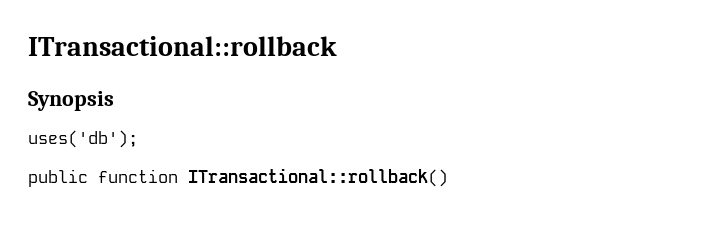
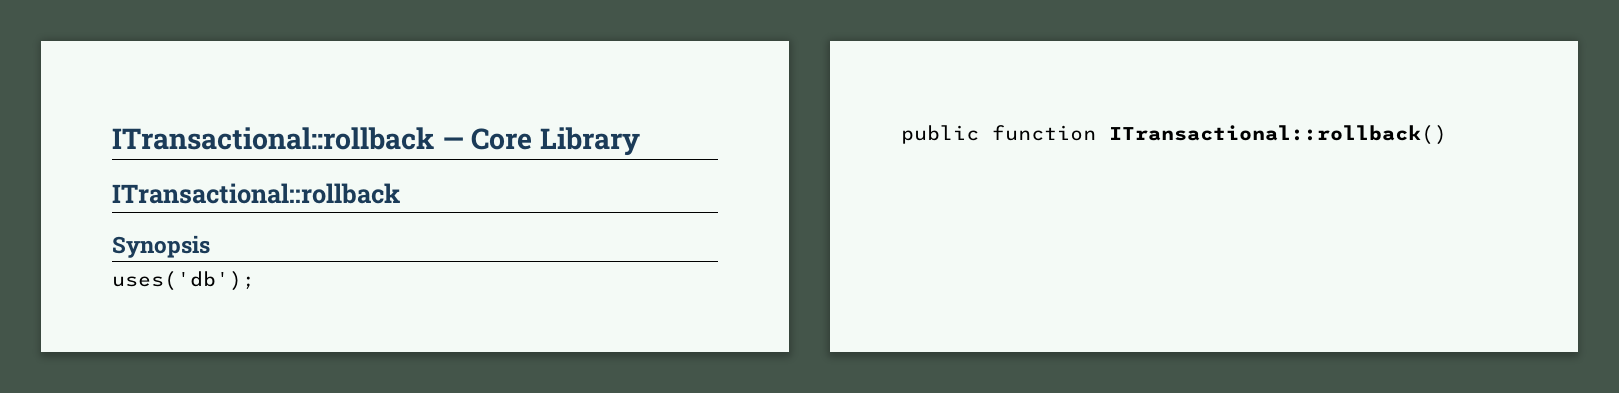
[28,36,337,56] ITransactional::rollback -> [112,127,641,156] [112,183,400,204] ITransactional::rollback — Core Library // ITransactional::rollback

